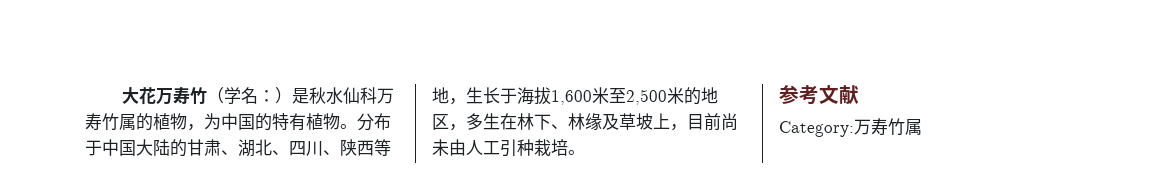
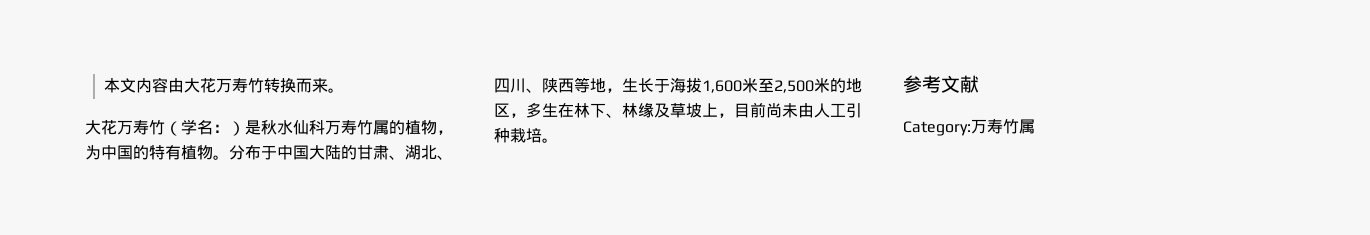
(121, 95) none -> [104,77,345,93] 本文内容由大花万寿竹转换而来。 //

